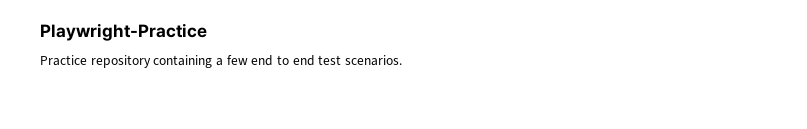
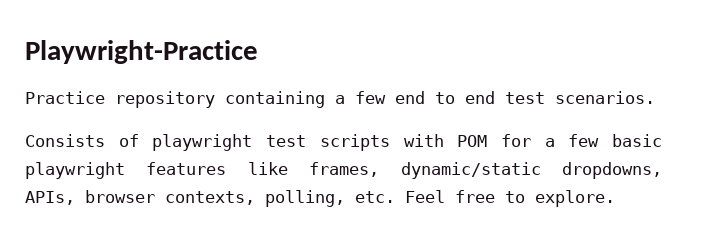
(402, 60) none -> [25,134,663,151] [25,162,662,179] [25,190,615,207] // Consists of playwright test scripts with POM for a few basic playwright features like frames, dynamic/static dropdowns, APIs, browser contexts, polling, etc. Feel free to explore.

